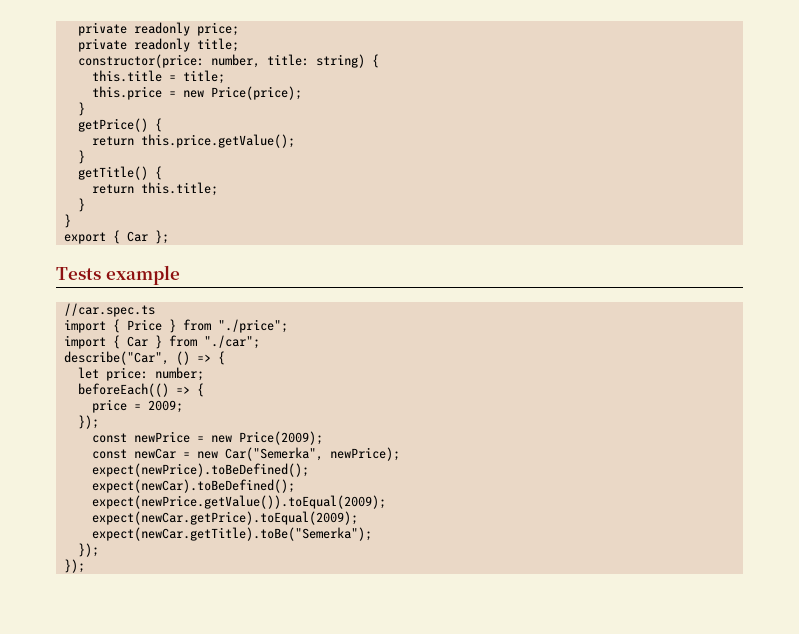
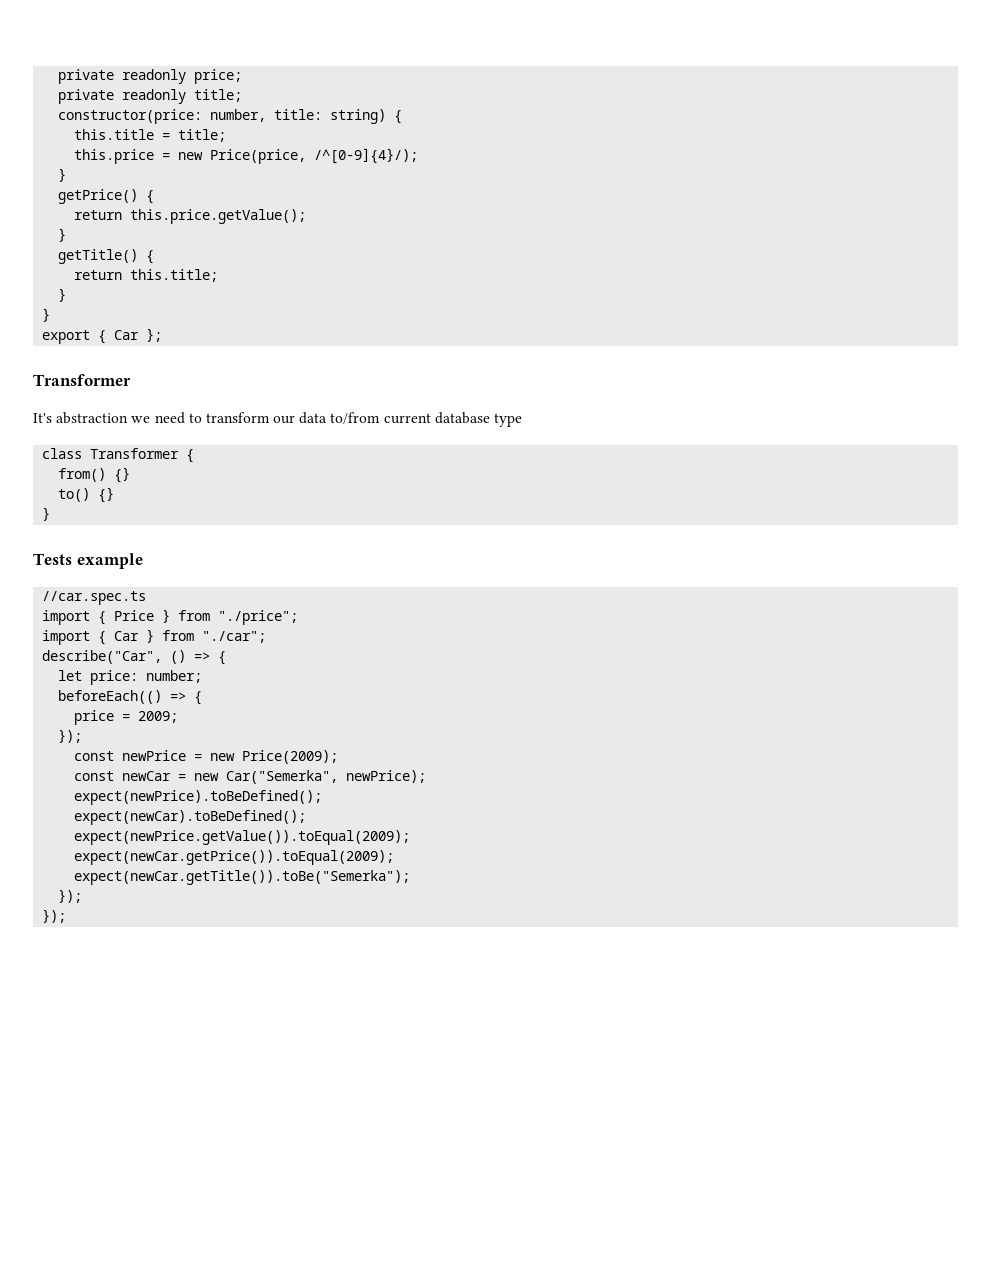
[211,86,303,100] Price(price); -> [210,148,419,164] Price(price, /^[0-9]{4}/);
(170, 237) none -> [33,374,131,386] [33,412,523,427] [42,448,195,463] [58,467,131,483] [58,487,115,503] [42,507,51,521] // Transformer // It's abstraction we need to transform our data to/from current database type // class Transformer { // from() {} // to() {} // }
[92,511,359,525] [92,527,373,541] expect(newCar.getPrice).toEqual(2009); // expect(newCar.getTitle).toBe("Semerka"); -> [74,850,395,865] [74,870,411,885] expect(newCar.getPrice()).toEqual(2009); // expect(newCar.getTitle()).toBe("Semerka");

